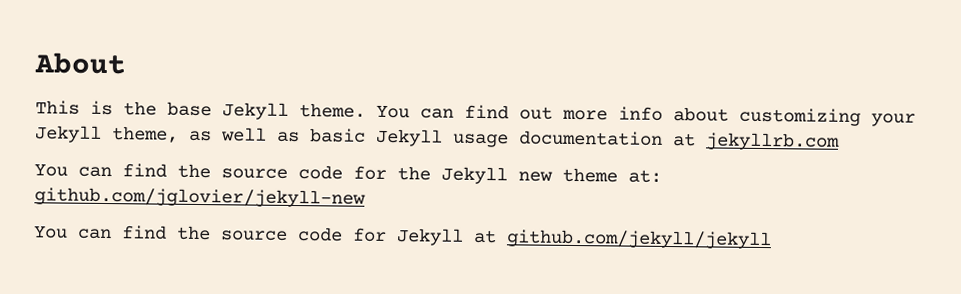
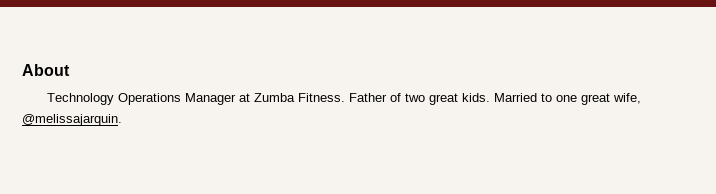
[35,100,916,127] [35,125,840,151] [34,163,662,185] [34,187,366,208] [34,225,772,250] This is the base Jekyll theme. You can find out more info about customizing your Jekyll theme, as well as basic Jekyll usage documentation at jekyllrb.com // You can find the source code for the Jekyll new theme at: github.com/jglovier/jekyll-new // You can find the source code for Jekyll at github.com/jekyll/jekyll -> [46,93,641,105] [22,114,122,126] Technology Operations Manager at Zumba Fitness. Father of two great kids. Married to one great wife, @melissajarquin.

